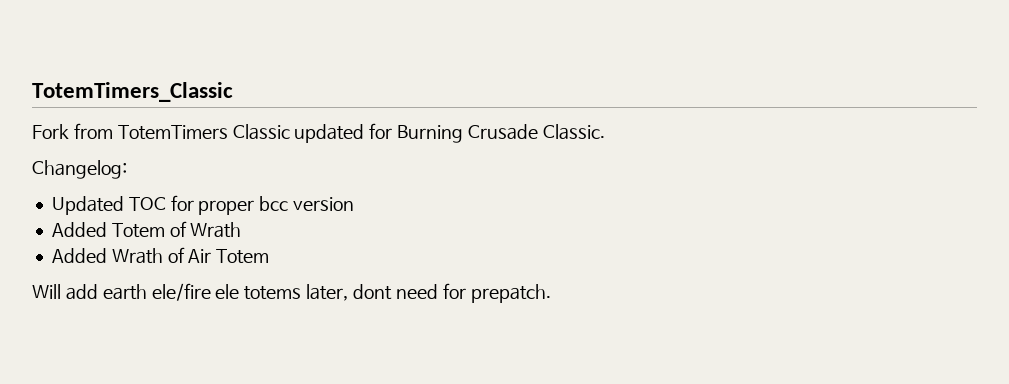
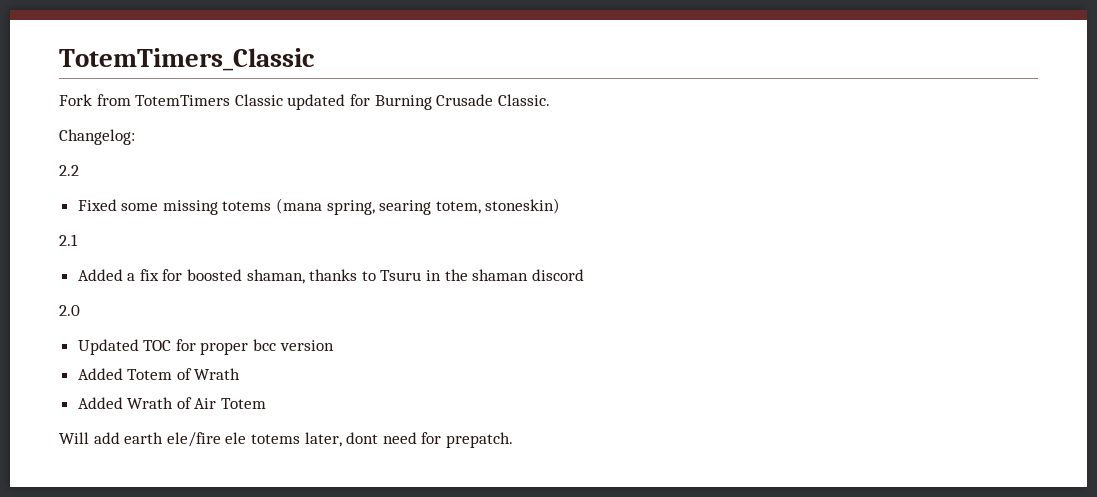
(127, 169) none -> [59,165,79,176] [77,198,561,215] [59,234,78,246] [77,269,584,284] [59,305,80,316] // 2.2 // Fixed some missing totems (mana spring, searing totem, stoneskin) // 2.1 // Added a fix for boosted shaman, thanks to Tsuru in the shaman discord // 2.0

